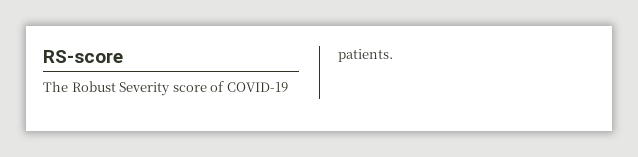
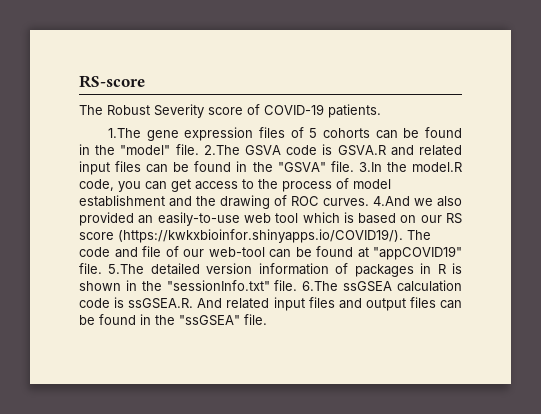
(393, 55) none -> [108,127,463,141] [79,144,462,156] [79,161,462,175] [79,178,391,192] [79,195,462,209] [79,212,463,226] [79,229,431,243] [79,246,462,260] [79,263,463,277] [79,280,462,292] [79,297,463,311] [79,314,267,326] // 1.The gene expression files of 5 cohorts can be found in the "model" file. 2.The GSVA code is GSVA.R and related input files can be found in the "GSVA" file. 3.In the model.R code, you can get access to the process of model establishment and the drawing of ROC curves. 4.And we also provided an easily-to-use web tool which is based on our RS score (https://kwkxbioinfor.shinyapps.io/COVID19/). The code and file of our web-tool can be found at "appCOVID19" file. 5.The detailed version information of packages in R is shown in the "sessionInfo.txt" file. 6.The ssGSEA calculation code is ssGSEA.R. And related input files and output files can be found in the "ssGSEA" file.

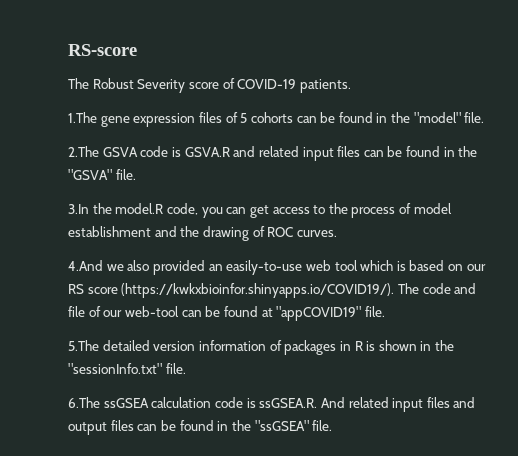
(199, 149) none -> (485, 117) //
(354, 166) none -> (136, 174) //
(369, 202) none -> (337, 233) //
(102, 268) none -> (385, 311) //
(298, 285) none -> (186, 368) //

